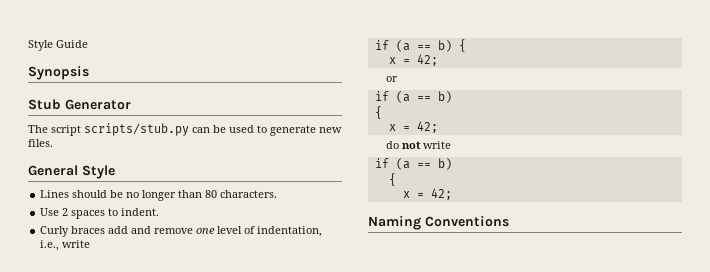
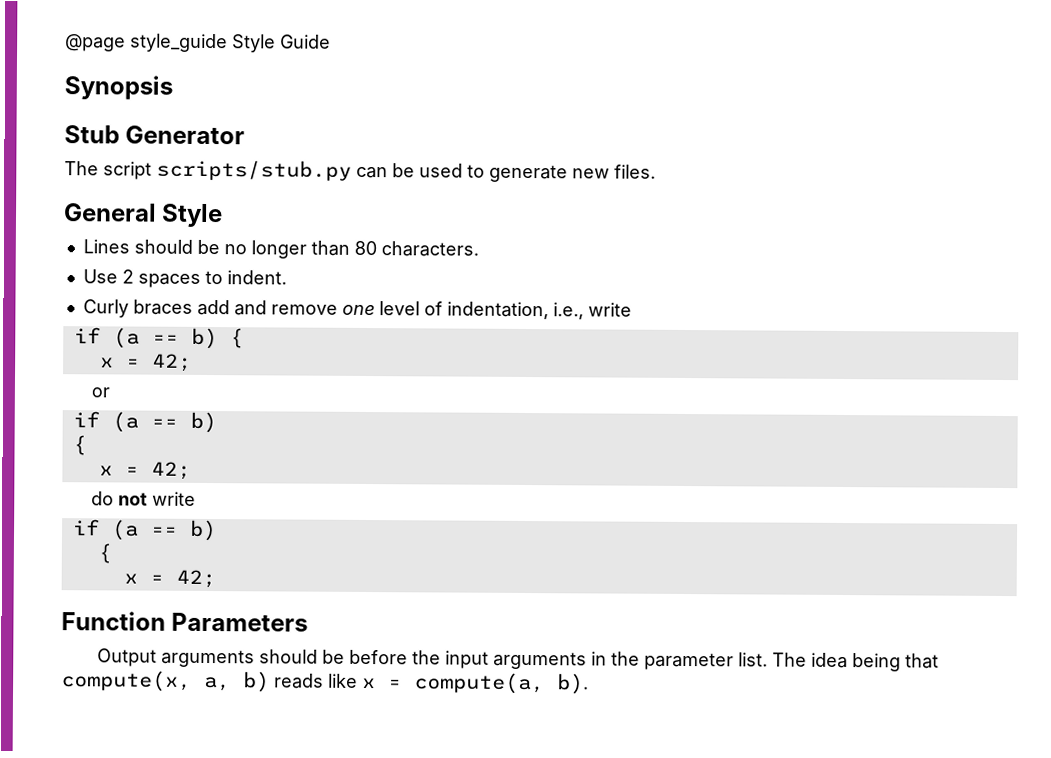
(28, 45) none -> [65,33,228,53] @page style_guide
[368,216,509,230] Naming Conventions -> [61,611,309,632] [96,648,939,672] [61,670,589,695] Function Parameters // Output arguments should be before the input arguments in the parameter list. The idea being that compute(x, a, b) reads like x = compute(a, b).

